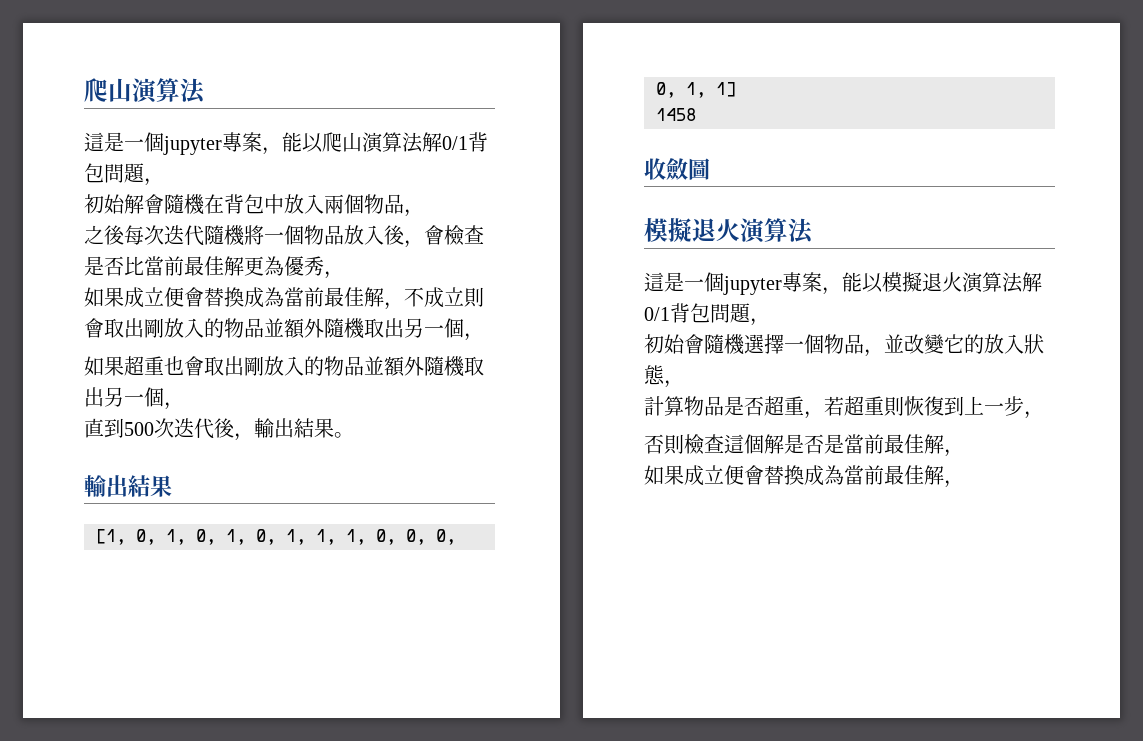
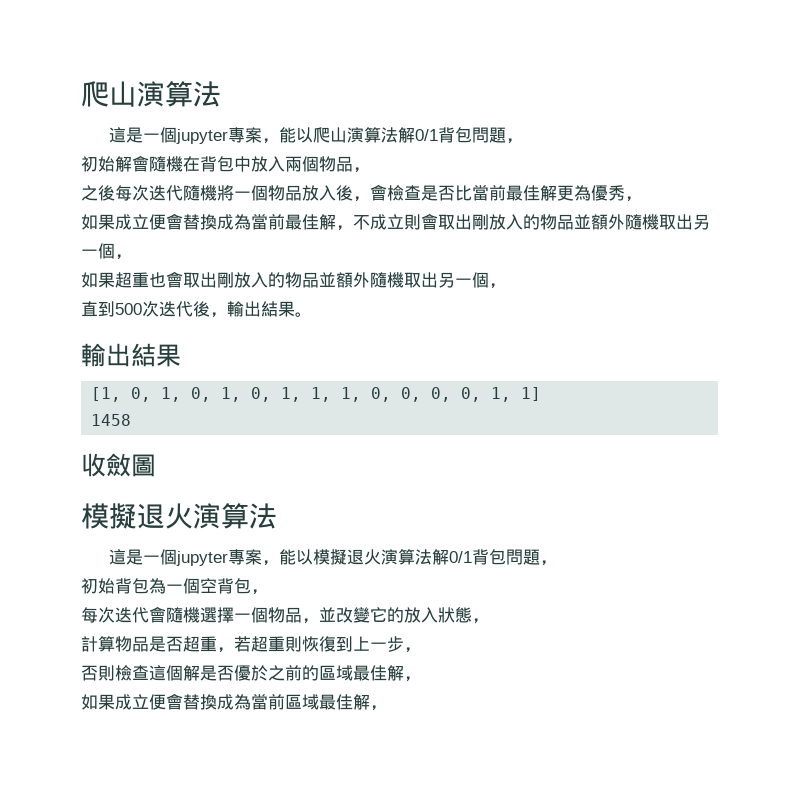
(685, 344) none -> [115,578,268,595] [81,607,149,623] 背包為一個空背包， // 每次迭代
[824,434,884,454] 是當前 -> [234,665,353,681] 優於之前的區域
(884, 475) none -> [285,694,319,710] 區域

